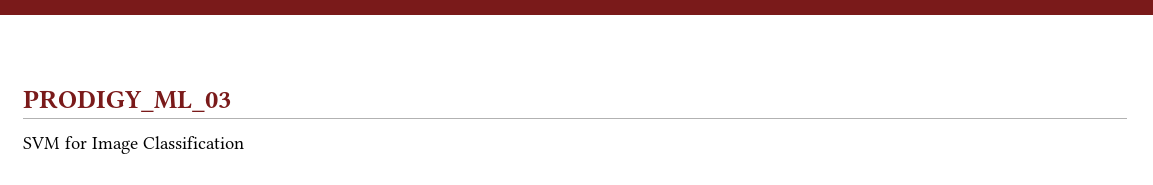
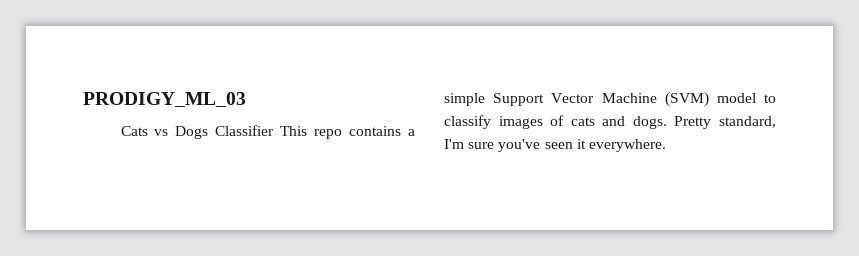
[23,136,244,154] SVM for Image Classification -> [120,125,415,139] [444,92,776,107] [444,115,776,129] [444,139,666,152] Cats vs Dogs Classifier This repo contains a simple Support Vector Machine (SVM) model to classify images of cats and dogs. Pretty standard, I'm sure you've seen it everywhere.

